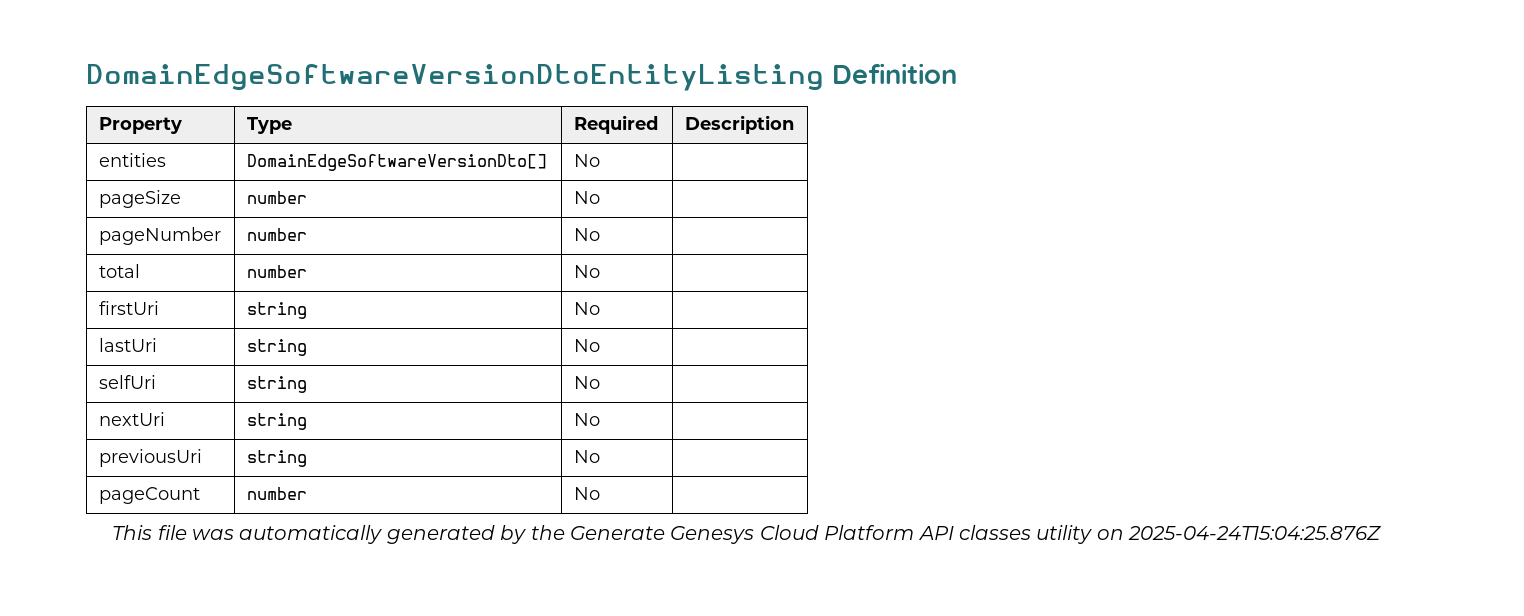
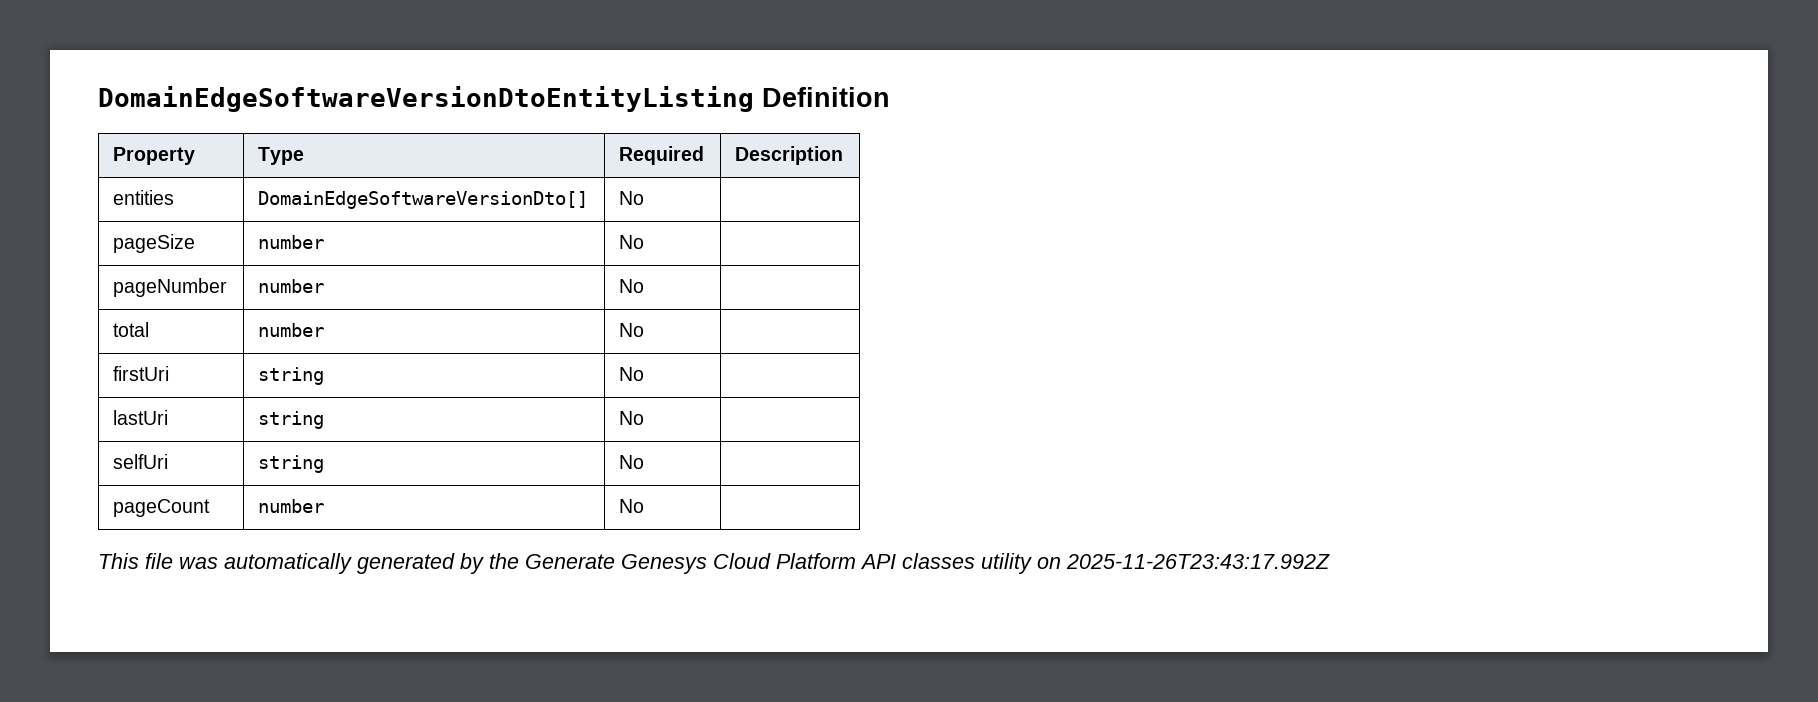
[98,412,165,426] [246,413,307,430] [573,413,600,426] [98,449,202,467] [246,450,307,467] [573,450,600,463] // nextUri | string | No | // previousUri | string | No | -> (645, 462) none
[1128,526,1382,540] 2025-04-24T15:04:25.876Z -> [1066,554,1330,569] 2025-11-26T23:43:17.992Z

